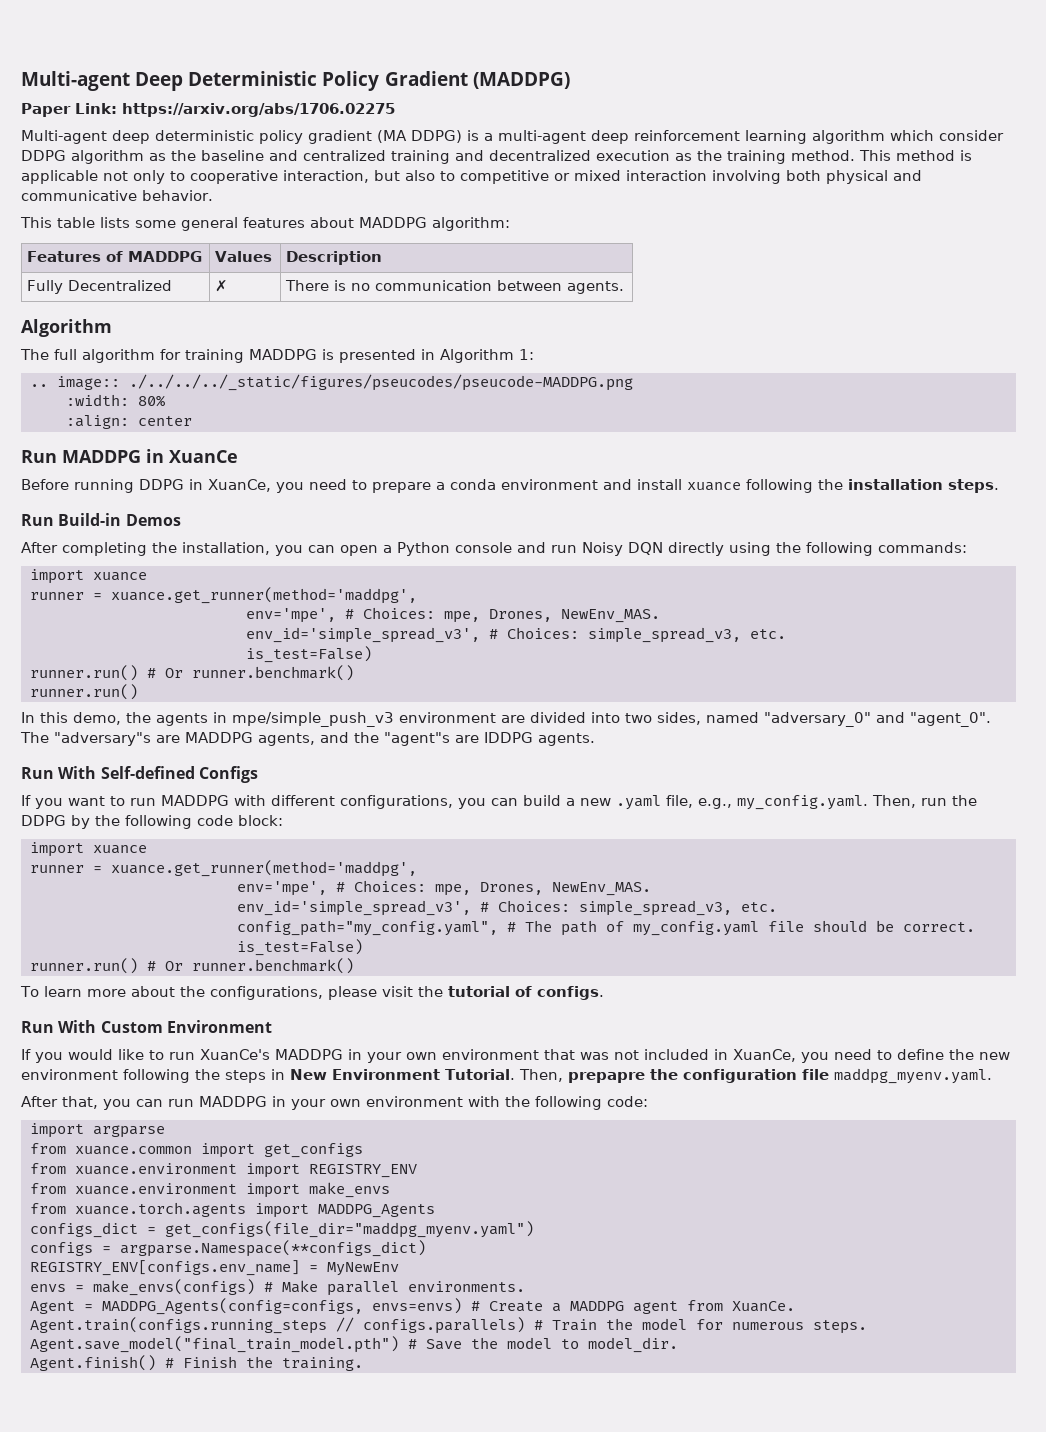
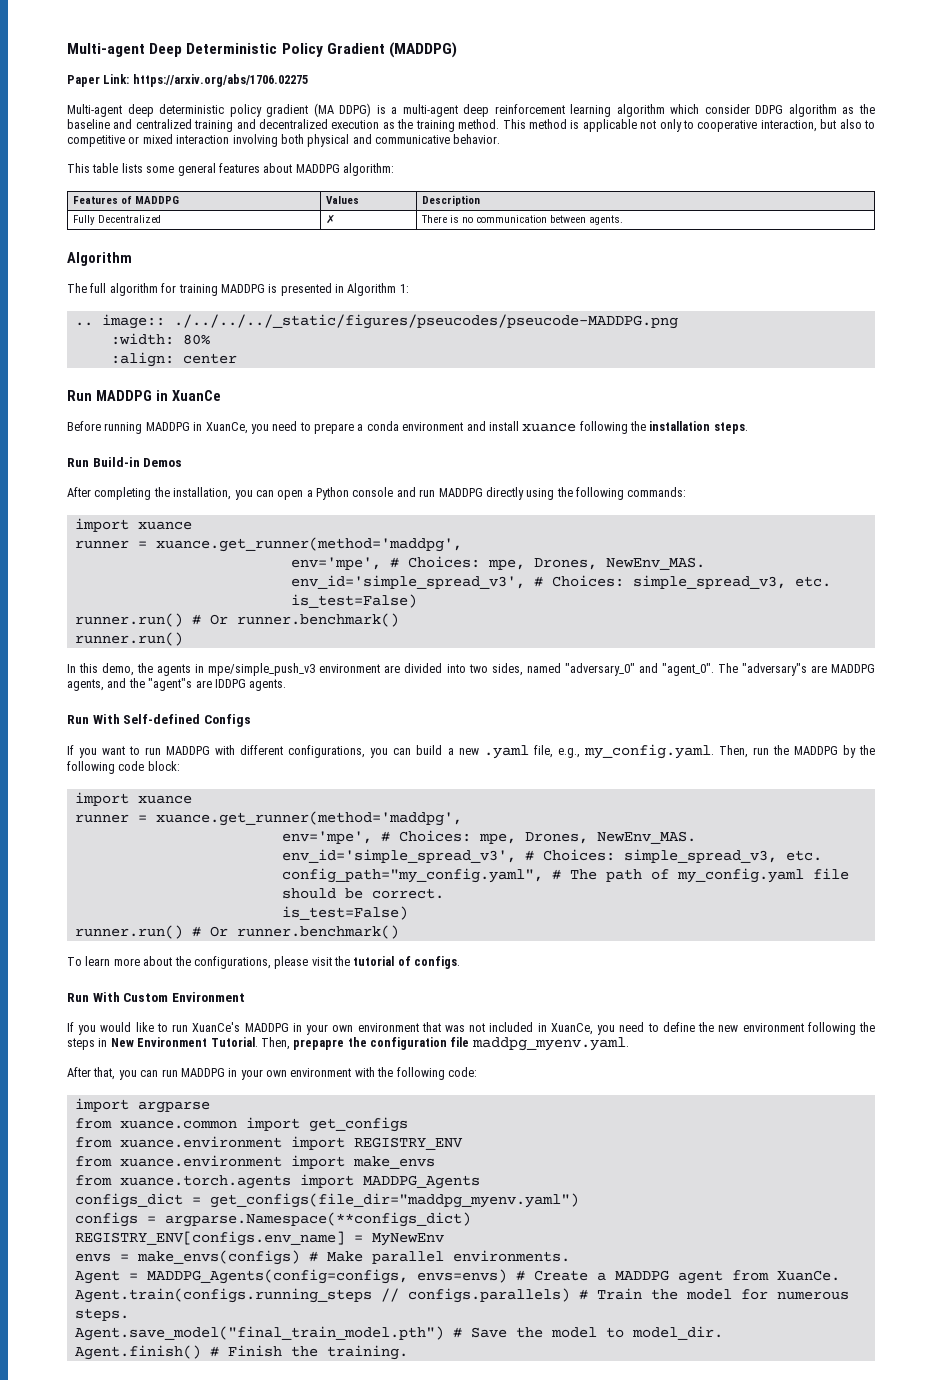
[139,479,184,490] DDPG -> [145,422,190,431] MADDPG
[582,542,663,556] Noisy DQN -> [438,488,483,497] MADDPG
[21,815,66,826] DDPG -> [793,746,838,755] MADDPG

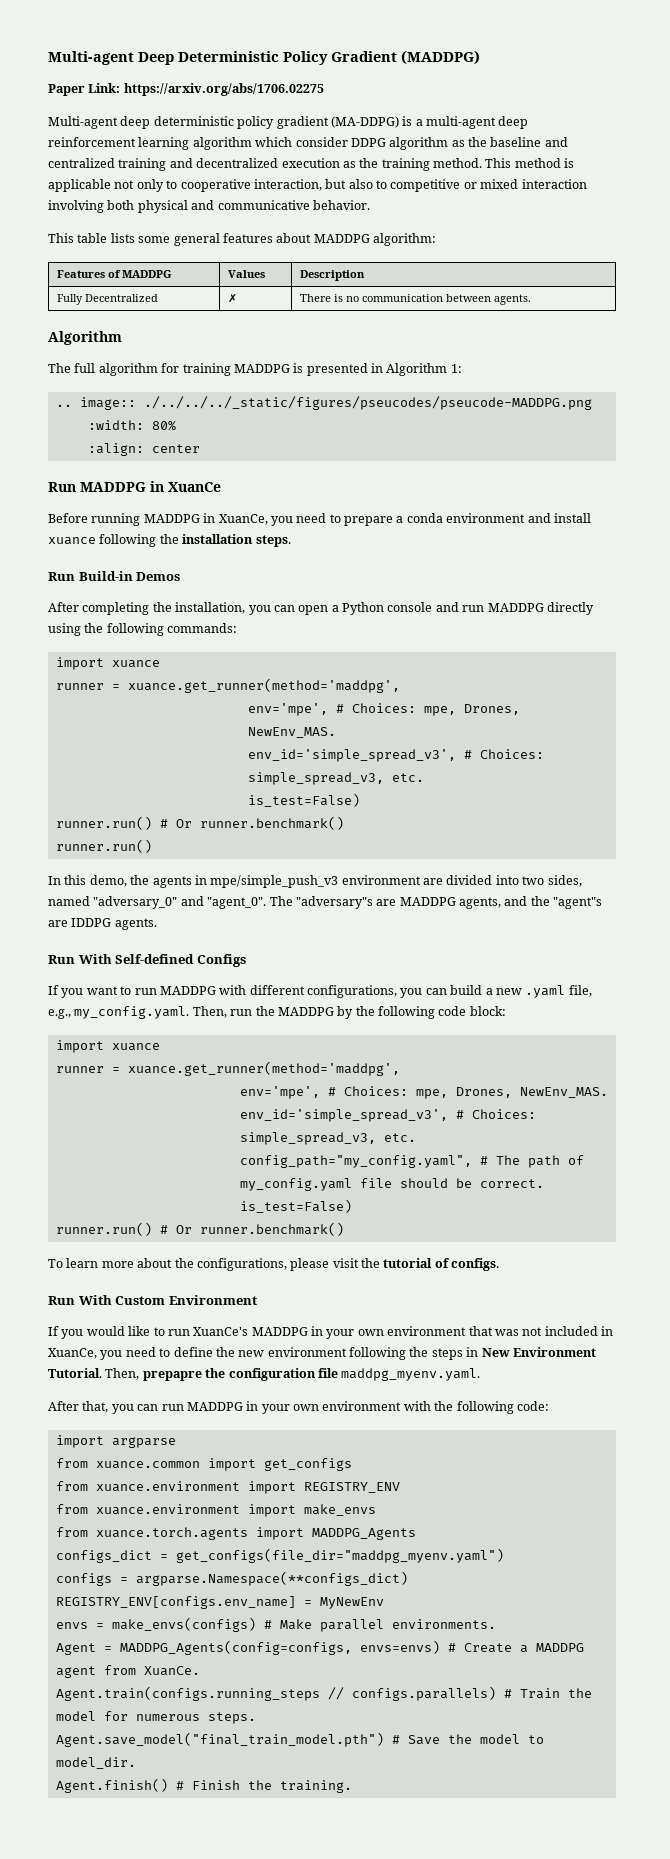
[313,103,372,117] (MA DDPG) -> [330,116,399,128] (MA-DDPG)

